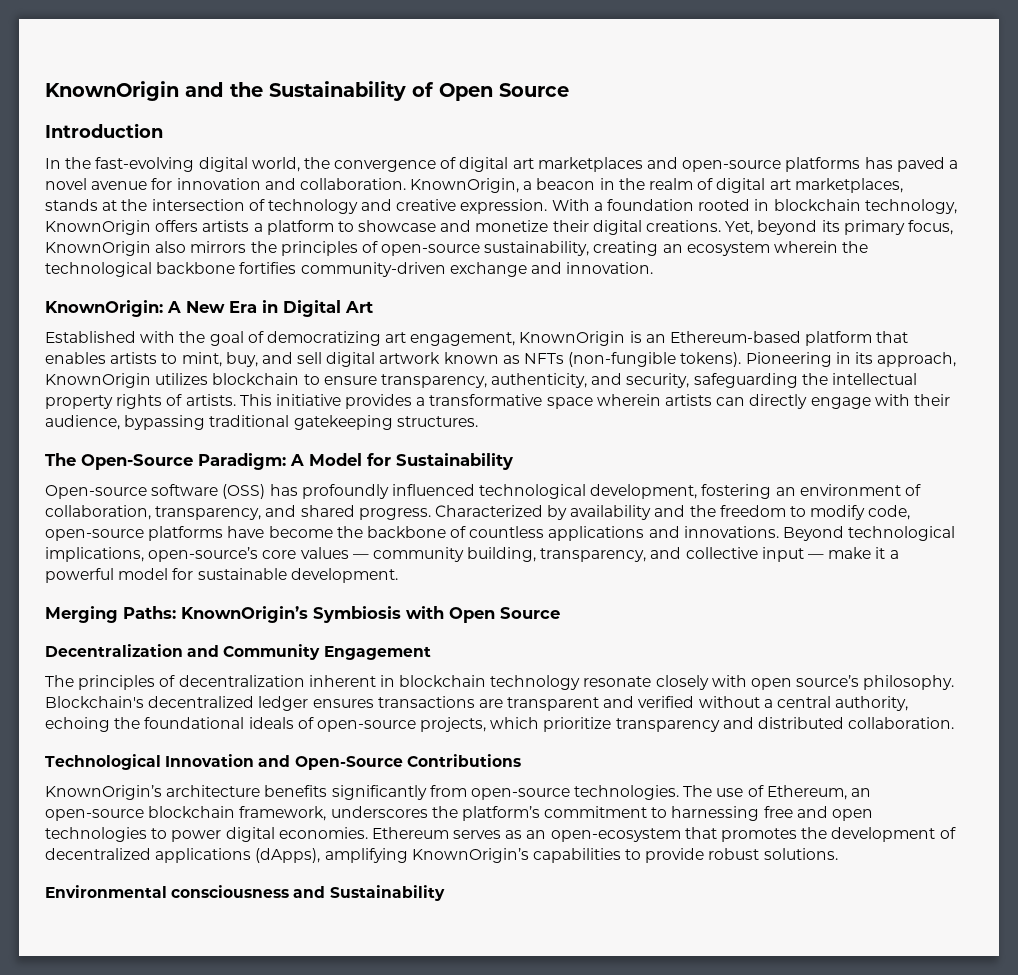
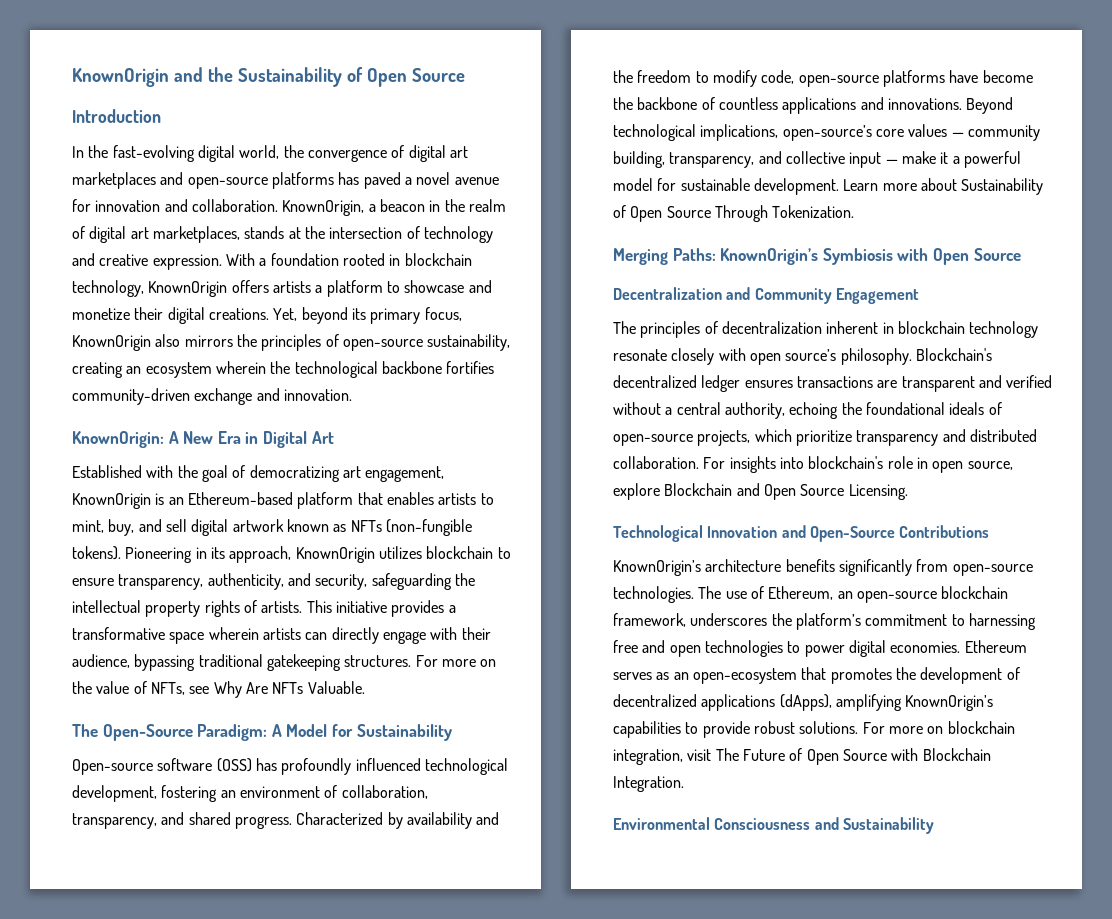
(478, 421) none -> [415,655,497,667] [72,681,365,698] For more on the value of NFTs, see Why Are NFTs Valuable.
(398, 575) none -> [843,178,1044,195] [613,205,855,222] Learn more about Sustainability of Open Source Through Tokenization.
(955, 723) none -> [703,456,1013,473] [613,483,908,500] For insights into blockchain's role in open source, explore Blockchain and Open Source Licensing.
(838, 854) none -> [862,721,1015,734] [613,748,991,765] [613,776,684,792] For more on blockchain integration, visit The Future of Open Source with Blockchain Integration.
[171,885,290,898] consciousness -> [714,818,811,830] Consciousness

